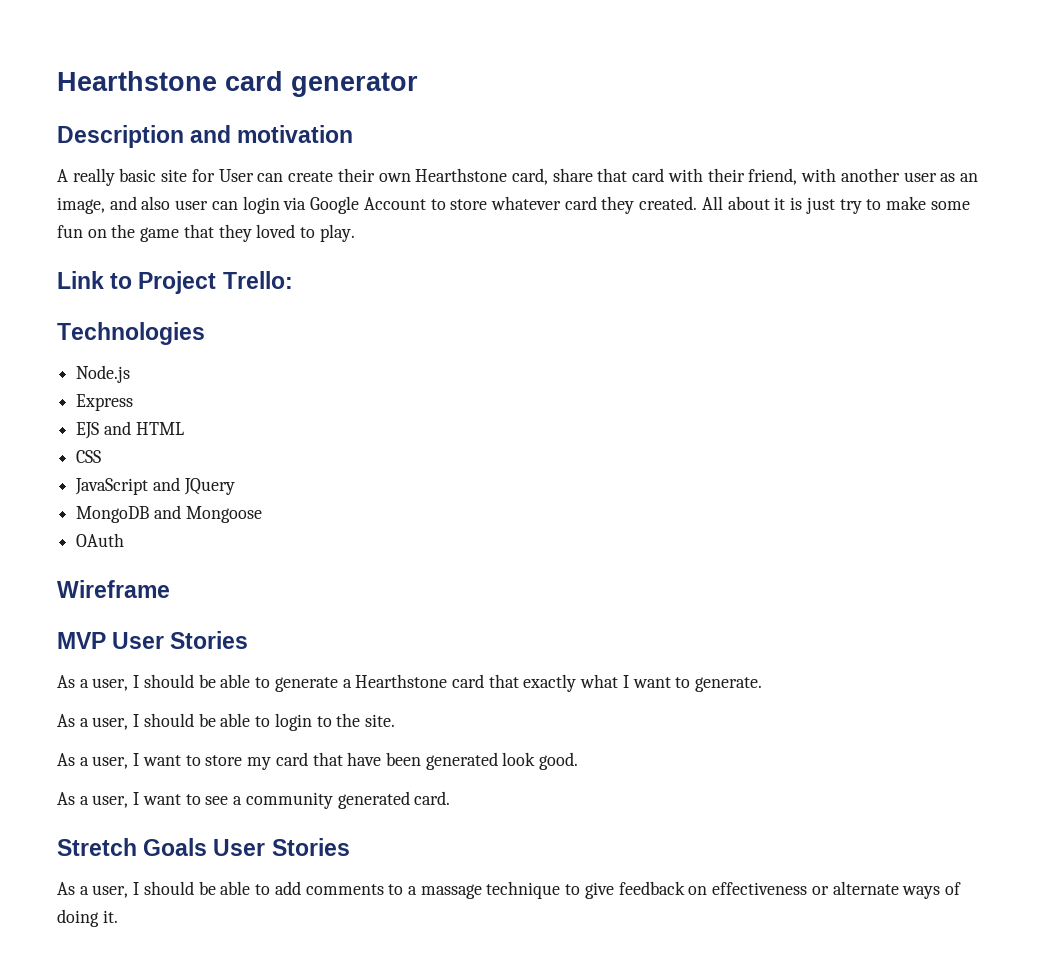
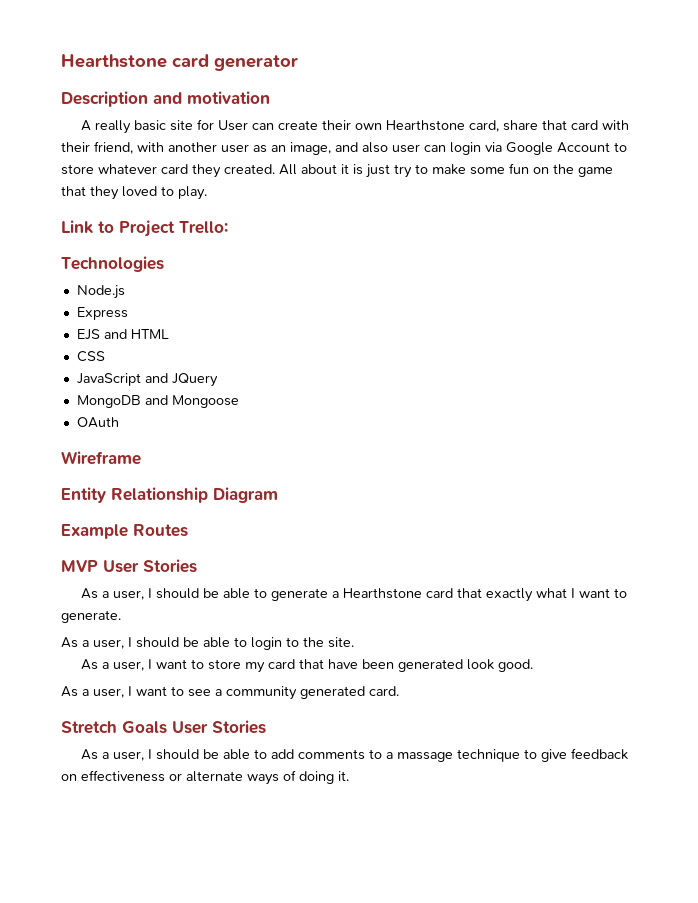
(170, 589) none -> [61,487,278,503] [61,524,188,539] // Entity Relationship Diagram // Example Routes

